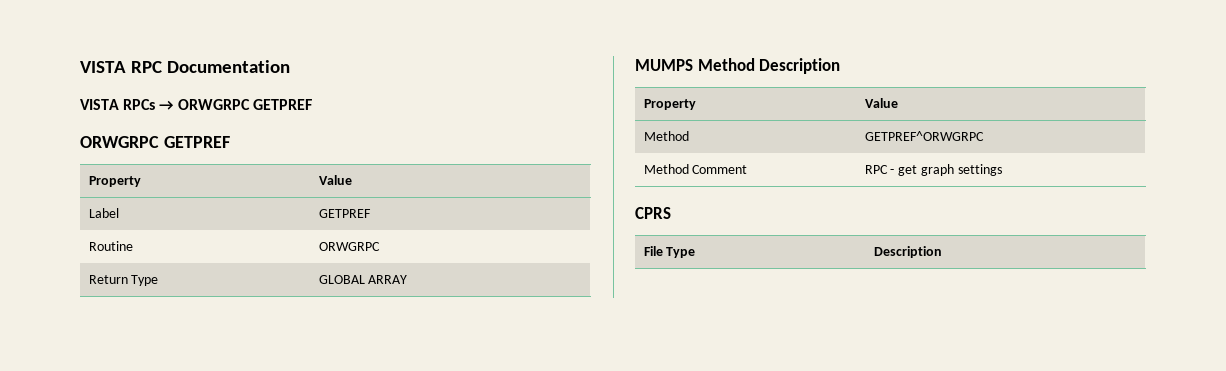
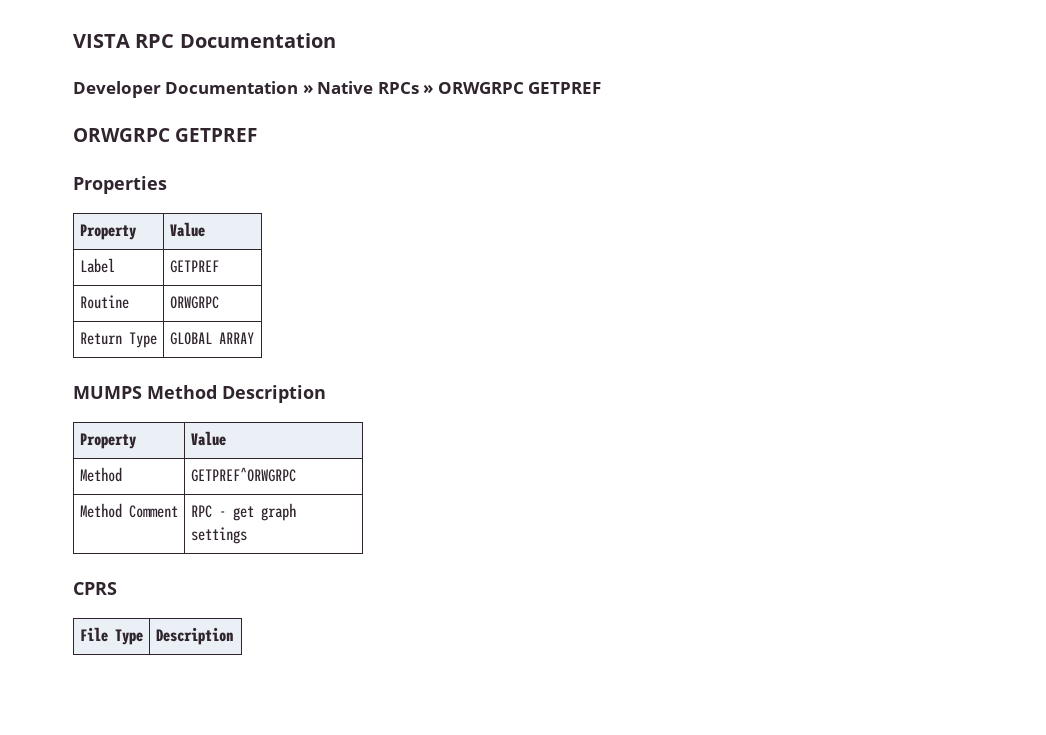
[80,99,175,110] VISTA RPCs → -> [73,81,434,98] Developer Documentation » Native RPCs »
(230, 142) none -> [73,176,167,194] // Properties

